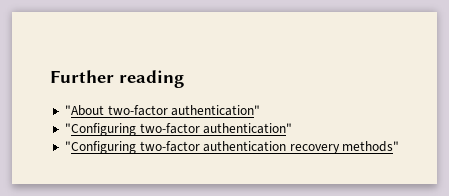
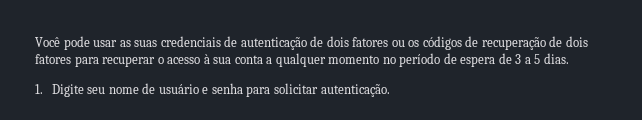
[50,70,184,88] [64,105,261,116] [64,123,293,136] [64,141,400,154] Further reading // "About two-factor authentication" // "Configuring two-factor authentication" // "Configuring two-factor authentication recovery methods" -> [35,36,588,50] [35,53,569,67] [35,83,390,97] Você pode usar as suas credenciais de autenticação de dois fatores ou os códigos de recuperação de dois fatores para recuperar o acesso à sua conta a qualquer momento no período de espera de 3 a 5 dias. // 1. Digite seu nome de usuário e senha para solicitar autenticação.

